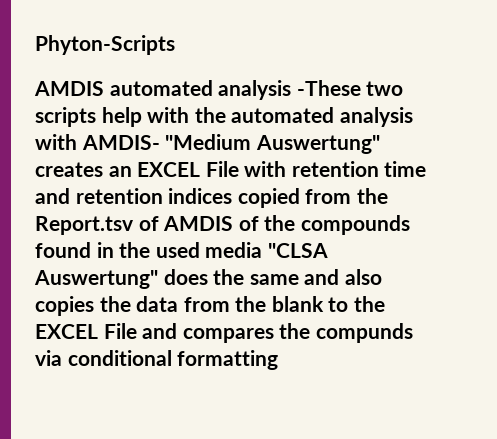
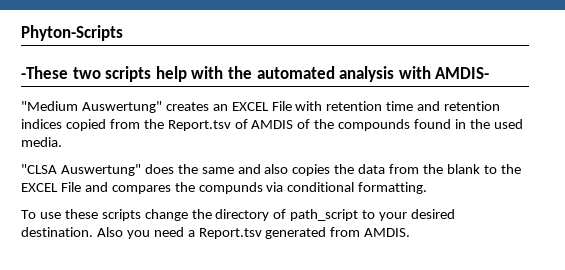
[34,80,292,100] AMDIS automated analysis -> (123, 33) none
(160, 142) none -> (490, 73) //
[205,242,263,258] media -> [21,137,62,147] media. //
[177,350,279,370] formatting -> [358,182,428,194] [21,209,456,221] [21,227,411,239] formatting. // To use these scripts change the directory of path_script to your desired destination. Also you need a Report.tsv generated from AMDIS.

